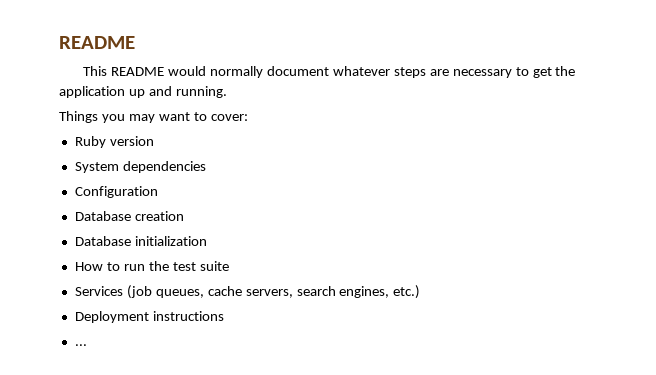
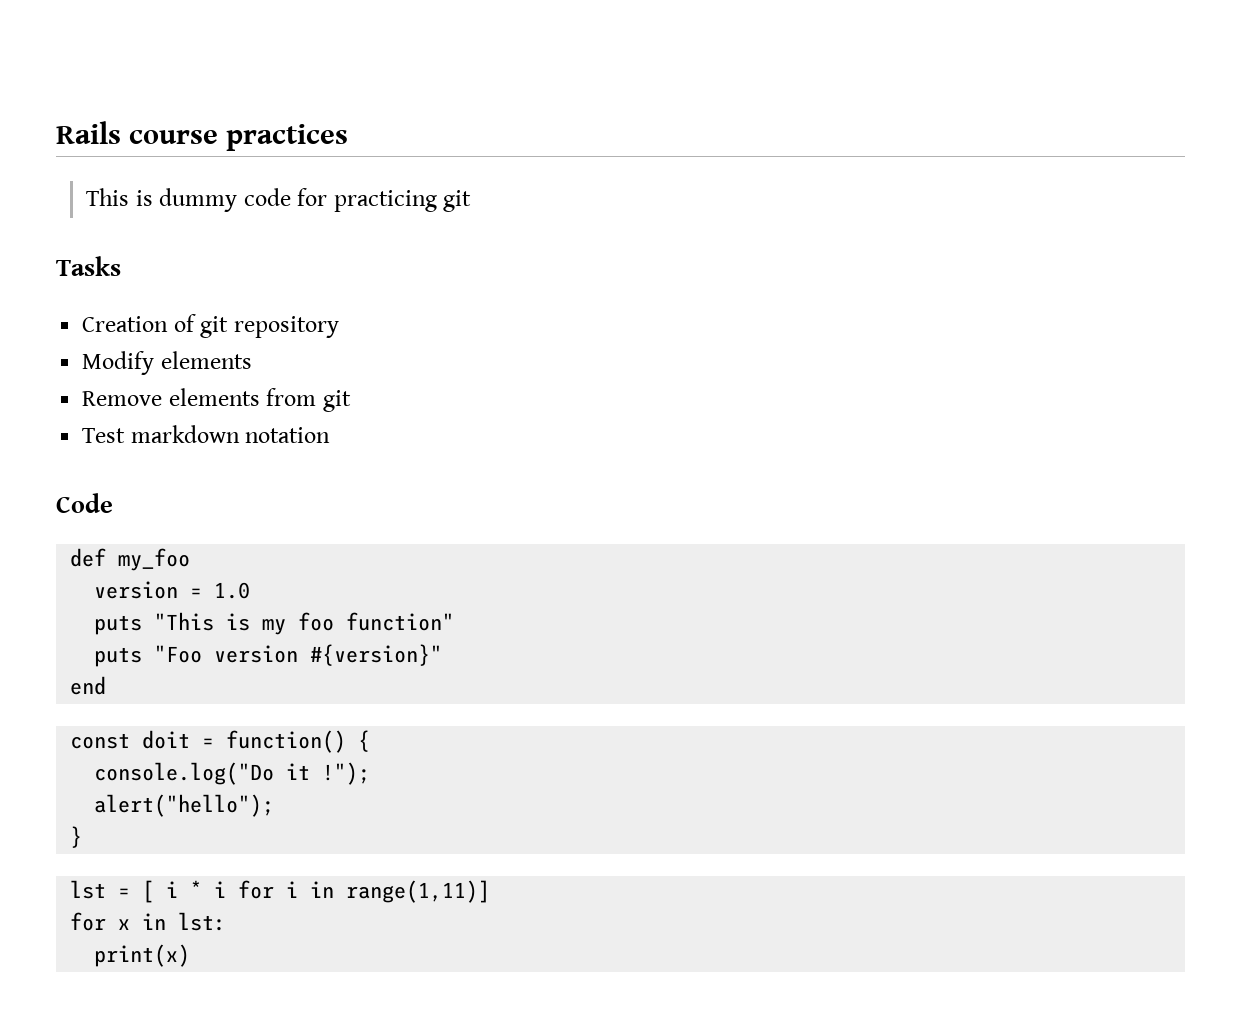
[59,36,135,49] [83,66,576,78] [59,86,227,98] [59,111,248,123] [74,136,154,148] [74,161,206,173] [74,186,158,198] [74,211,184,221] [74,236,207,246] [74,261,229,271] [74,285,421,299] [74,311,224,323] [74,344,87,346] README // This README would normally document whatever steps are necessary to get the application up and running. // Things you may want to cover: // Ruby version // System dependencies // Configuration // Database creation // Database initialization // How to run the test suite // Services (job queues, cache servers, search engines, etc.) // Deployment instructions // ... -> [56,121,349,151] [86,188,472,212] [56,256,121,276] [82,314,339,338] [82,351,252,375] [82,388,351,412] [82,425,331,443] [56,493,113,513] [70,548,191,571] [94,581,251,599] [94,612,455,635] [94,644,443,667] [70,676,107,695] [70,730,371,753] [94,762,371,785] [94,794,275,817] [70,826,83,848] [70,880,491,903] [70,912,227,931] [94,944,191,967] Rails course practices // This is dummy code for practicing git // Tasks // Creation of git repository // Modify elements // Remove elements from git // Test markdown notation // Code // def my_foo // version = 1.0 // puts "This is my foo function" // puts "Foo version #{version}" // end // const doit = function() { // console.log("Do it !"); // alert("hello"); // } // lst = [ i * i for i in range(1,11)] // for x in lst: // print(x)

